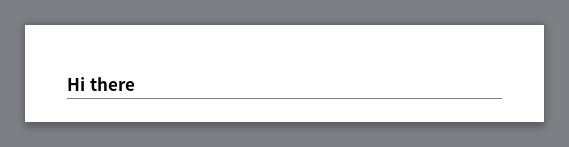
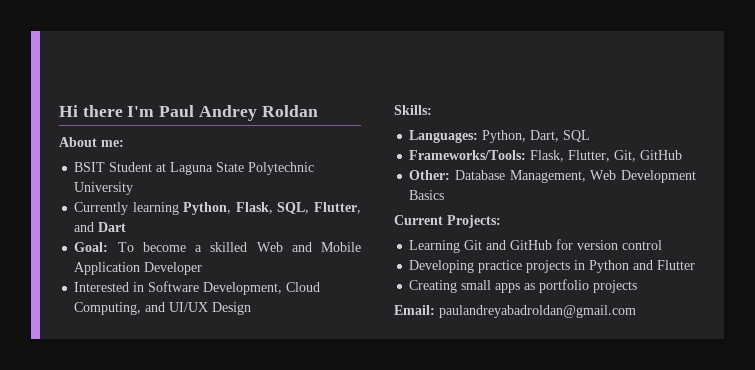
(135, 84) none -> [127,105,318,121] [59,137,124,147] [74,162,315,175] [74,182,134,195] [74,202,362,215] [74,222,127,232] [74,242,361,252] [74,262,203,275] [74,281,321,295] [74,302,252,315] [394,105,432,115] [409,130,591,143] [409,150,683,162] [409,170,696,183] [409,190,445,200] [394,215,501,228] [409,239,663,253] [409,260,696,273] [409,279,638,293] [394,305,636,318] I'm Paul Andrey Roldan // About me: // BSIT Student at Laguna State Polytechnic University // Currently learning Python, Flask, SQL, Flutter, and Dart // Goal: To become a skilled Web and Mobile Application Developer // Interested in Software Development, Cloud Computing, and UI/UX Design // Skills: // Languages: Python, Dart, SQL // Frameworks/Tools: Flask, Flutter, Git, GitHub // Other: Database Management, Web Development Basics // Current Projects: // Learning Git and GitHub for version control // Developing practice projects in Python and Flutter // Creating small apps as portfolio projects // Email: paulandreyabadroldan@gmail.com

